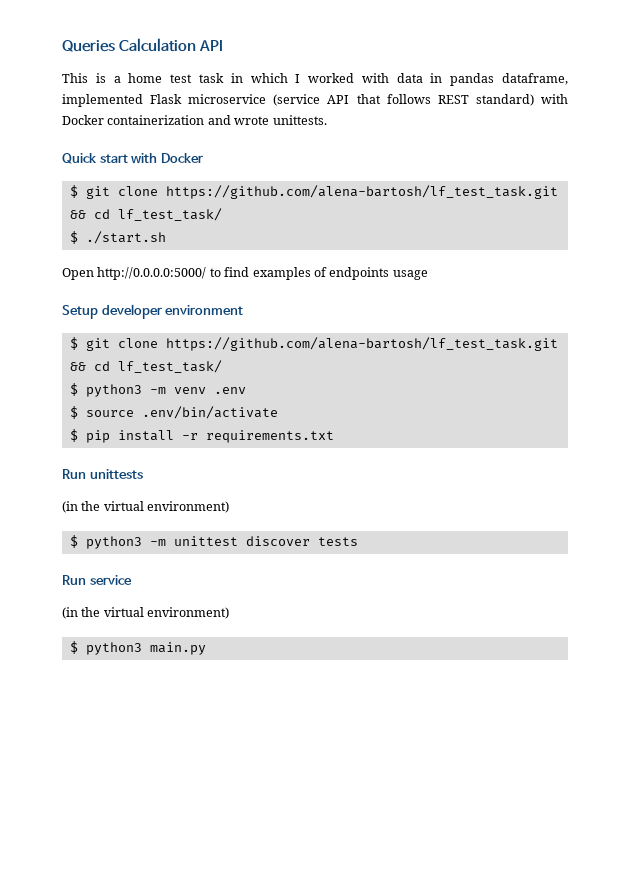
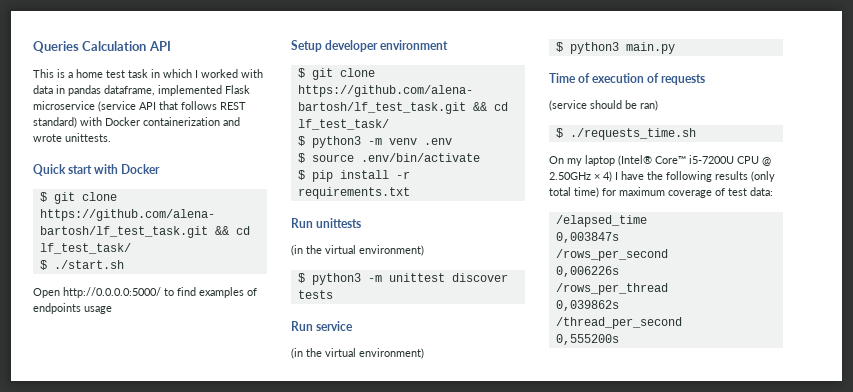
(206, 648) none -> [549,73,706,85] [549,100,658,111] [555,128,696,140] [549,155,771,166] [549,171,775,182] [549,187,773,198] [555,215,647,227] [555,232,619,243] [555,249,668,261] [555,266,619,277] [555,283,668,295] [555,300,619,311] [555,317,682,329] [555,334,619,345] // Time of execution of requests // (service should be ran) // $ ./requests_time.sh // On my laptop (Intel® Core™ i5-7200U CPU @ 2.50GHz × 4) I have the following results (only total time) for maximum coverage of test data: // /elapsed_time // 0,003847s // /rows_per_second // 0,006226s // /rows_per_thread // 0,039862s // /thread_per_second // 0,555200s

